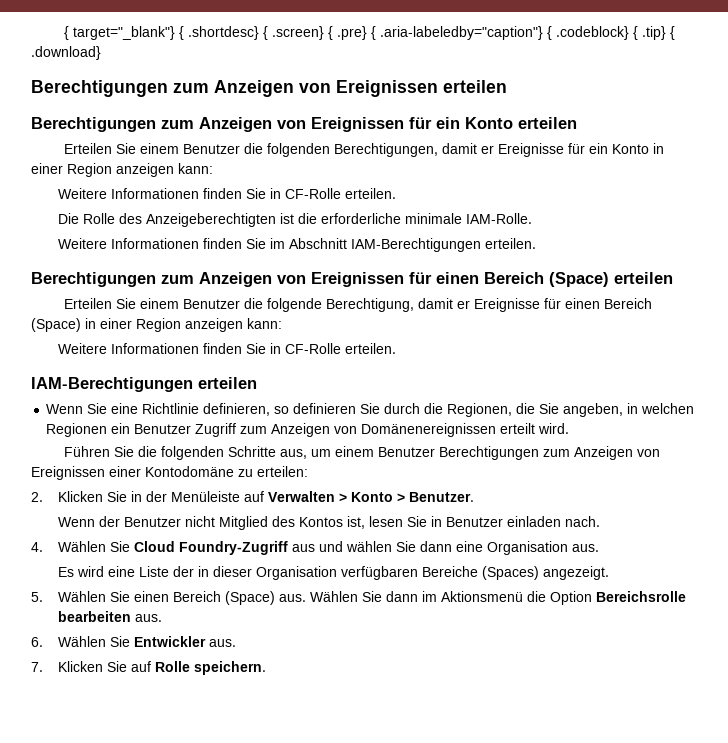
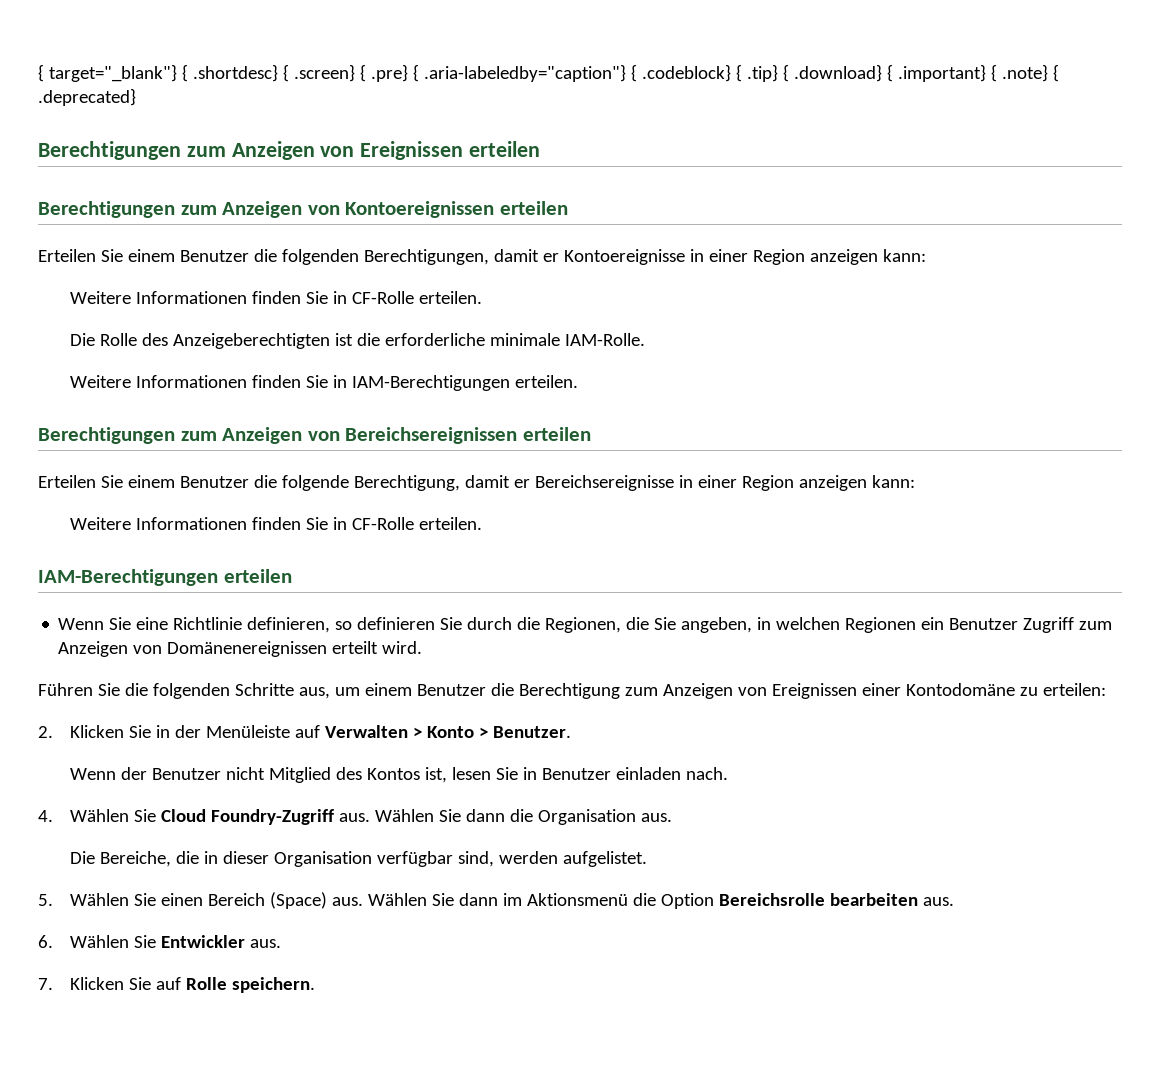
(101, 53) none -> [886,64,1059,82] [38,88,136,106] { .important} { .note} { .deprecated}
[311,117,513,132] Ereignissen für ein Konto -> [345,201,495,218] Kontoereignissen
[497,143,649,157] Ereignisse für ein Konto -> [563,249,685,265] Kontoereignisse
[269,238,347,249] im Abschnitt -> [332,375,347,388] in
[311,272,609,287] Ereignissen für einen Bereich (Space) -> [345,427,518,444] Bereichsereignissen
[473,298,652,312] [31,318,81,332] Ereignisse für einen Bereich (Space) -> [534,475,674,491] Bereichsereignisse
[438,446,539,460] Berechtigungen -> [490,683,620,699] die Berechtigung
[291,541,483,552] aus und wählen Sie dann eine -> [338,809,533,822] aus. Wählen Sie dann die
[57,566,609,580] Es wird eine Liste der in dieser Organisation verfügbaren Bereiche (Spaces) angezeigt. -> [69,851,647,867] Die Bereiche, die in dieser Organisation verfügbar sind, werden aufgelistet.

